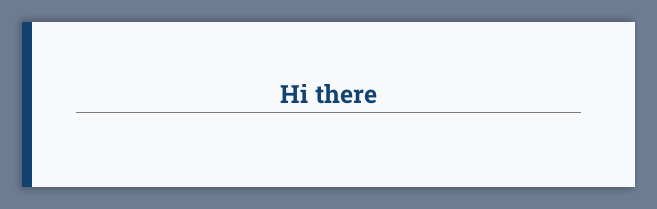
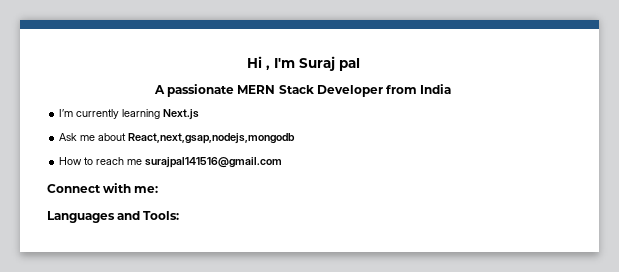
[314,83,377,104] there -> [265,56,360,71] [153,84,452,97] [59,109,200,120] [59,133,296,144] [59,157,283,168] [47,183,159,193] [47,211,180,223] , I'm Suraj pal // A passionate MERN Stack Developer from India // I’m currently learning Next.js // Ask me about React,next,gsap,nodejs,mongodb // How to reach me surajpal141516@gmail.com // Connect with me: // Languages and Tools:

